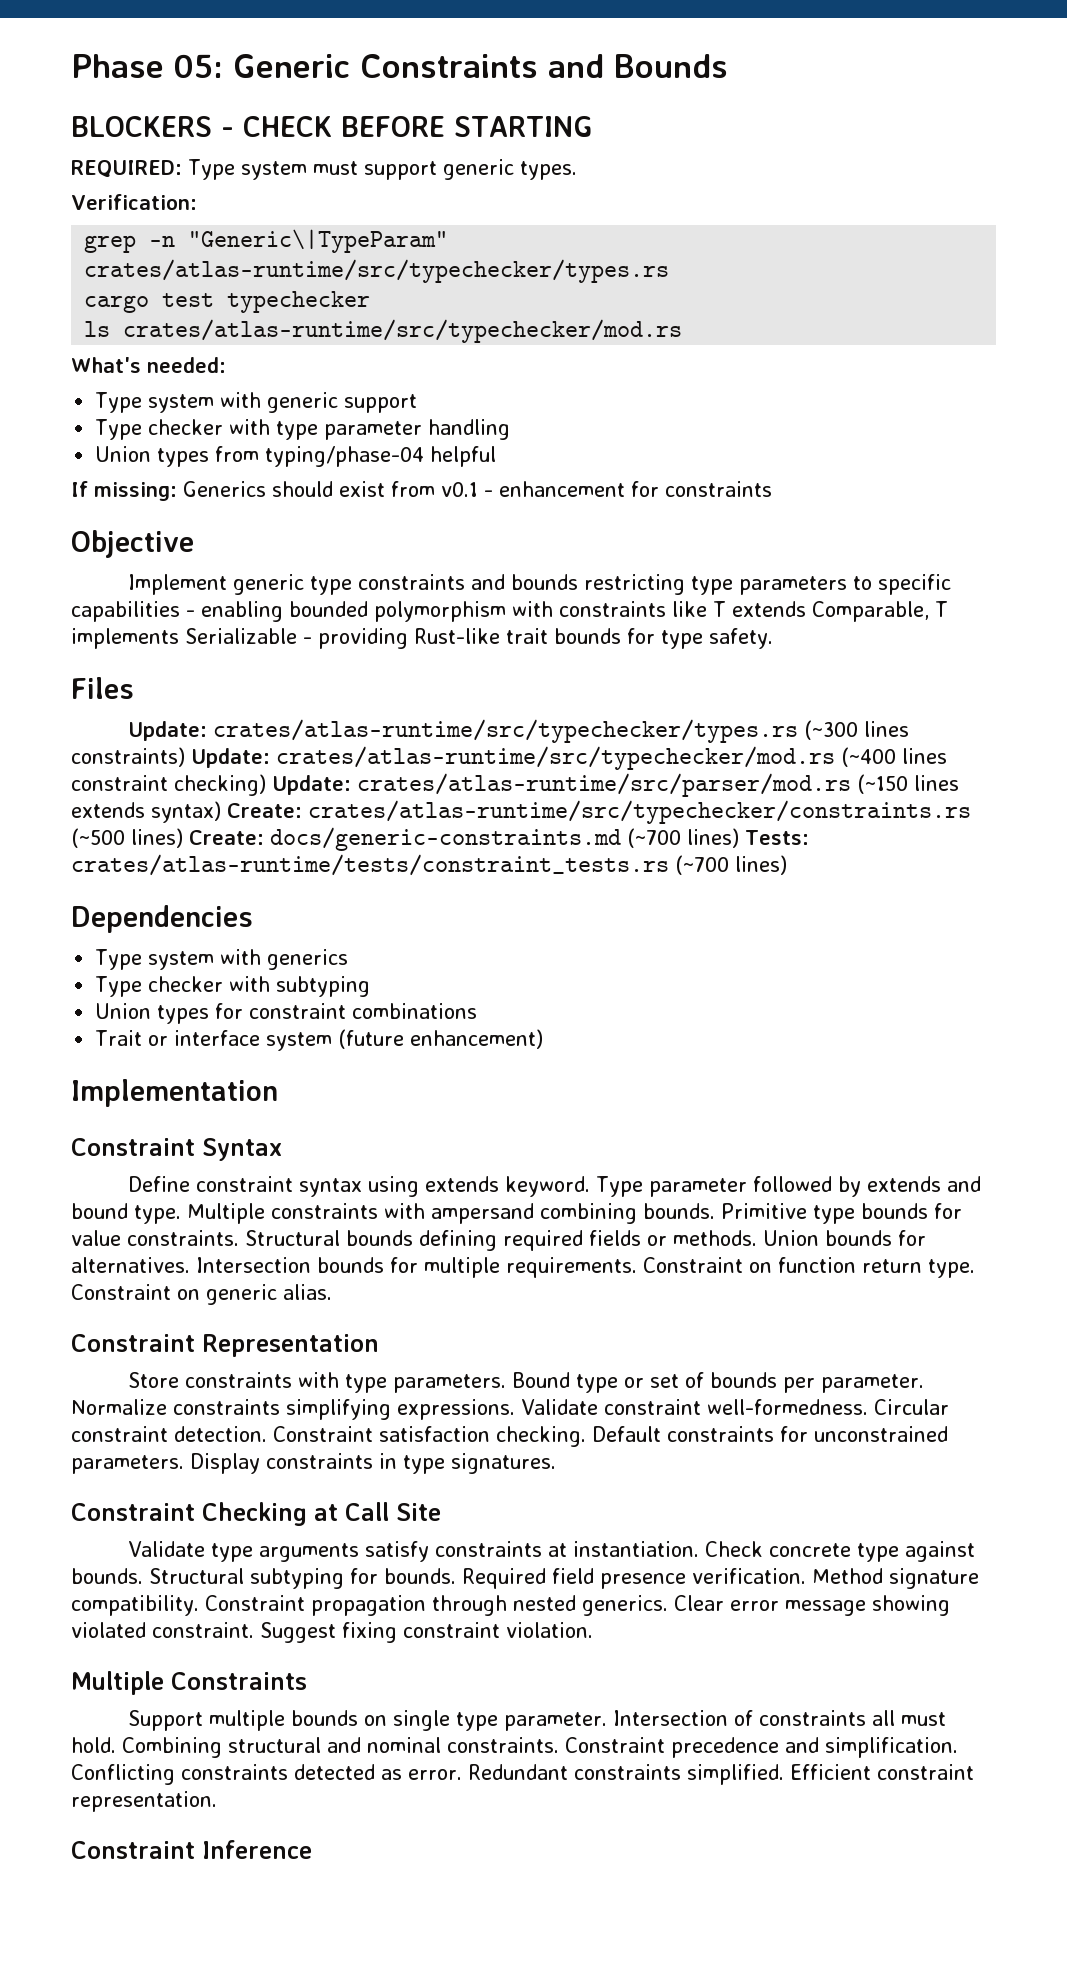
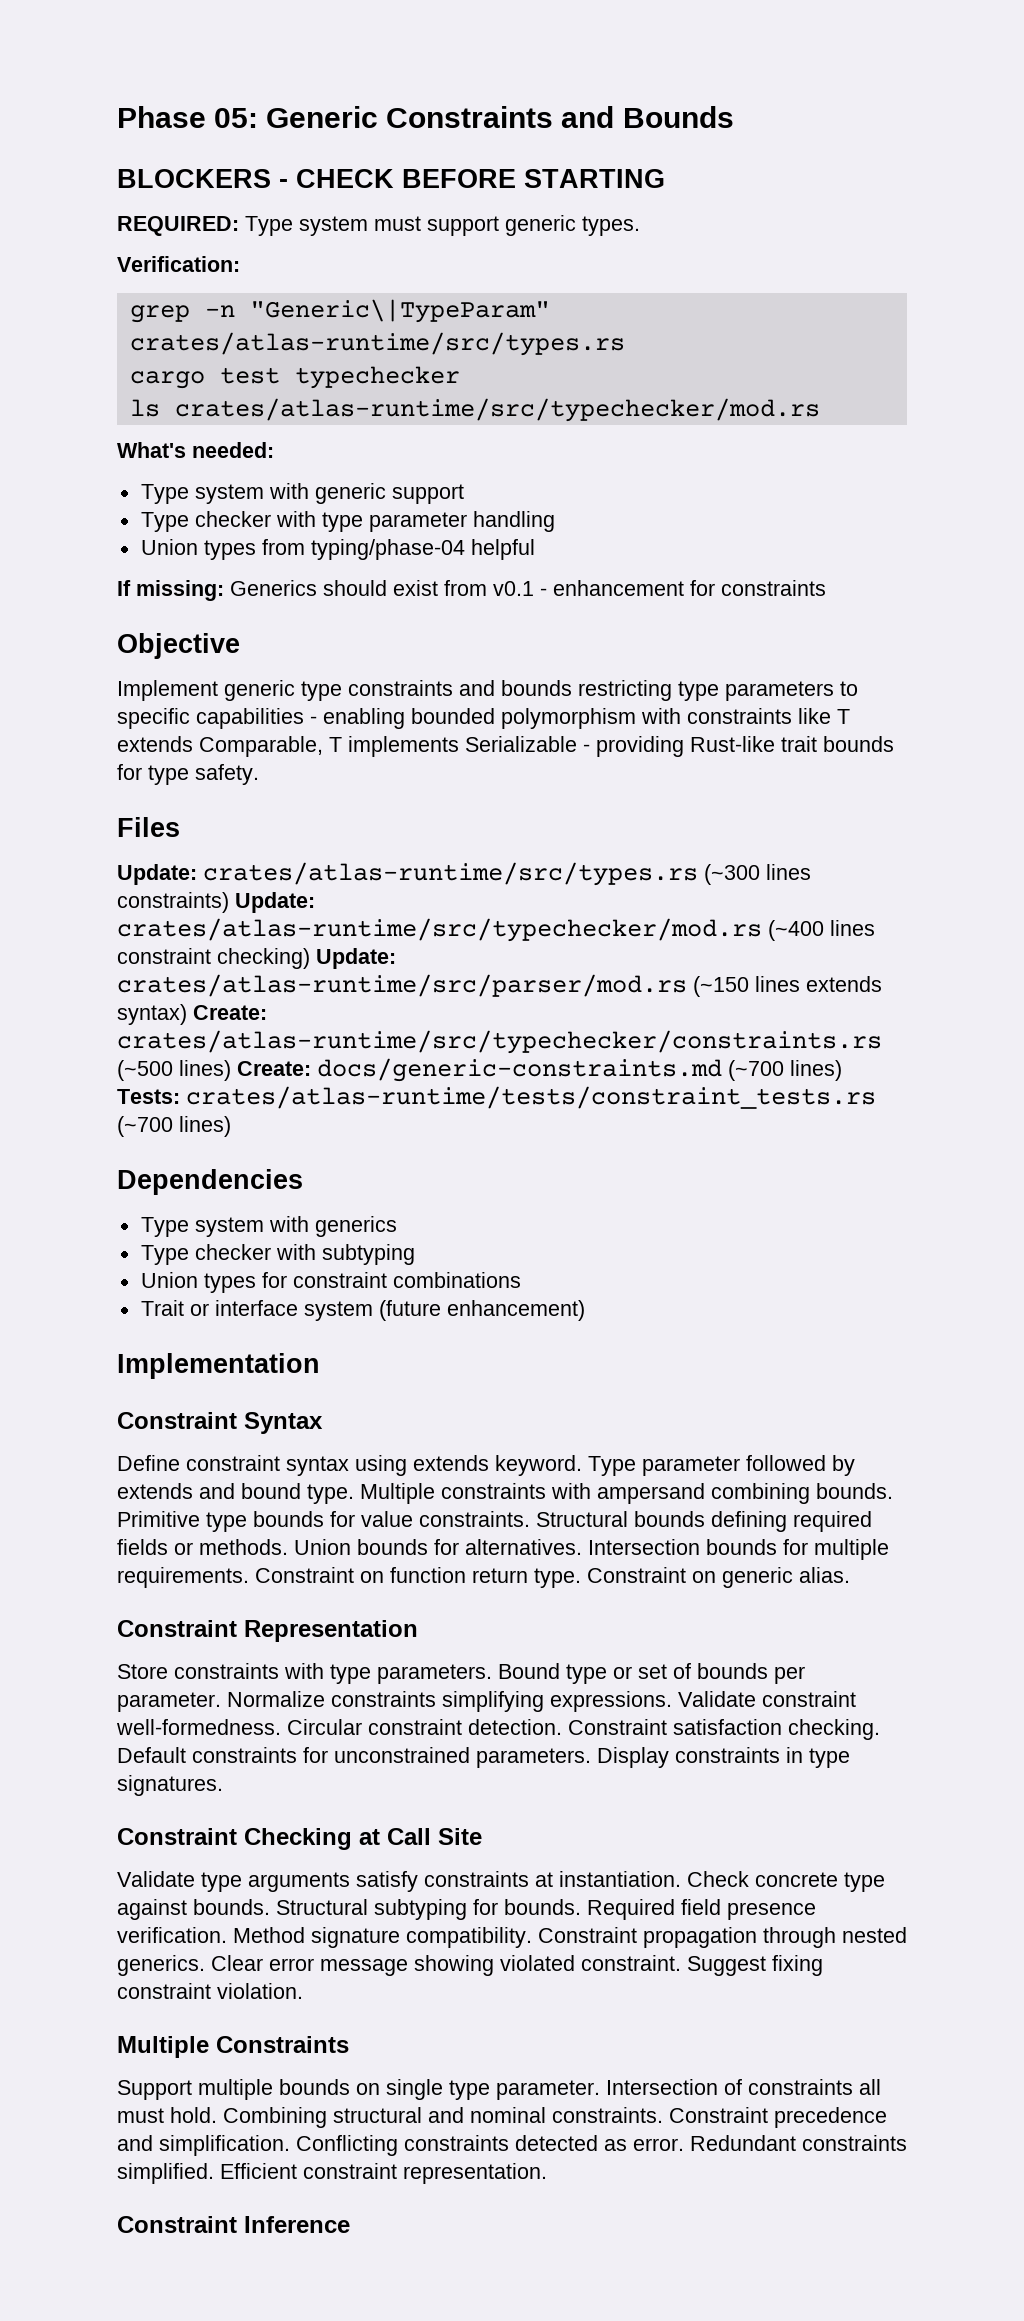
[84,259,670,283] crates/atlas-runtime/src/typechecker/types.rs -> [129,332,625,356] crates/atlas-runtime/src/types.rs
[212,719,798,743] crates/atlas-runtime/src/typechecker/types.rs -> [203,862,698,886] crates/atlas-runtime/src/types.rs

